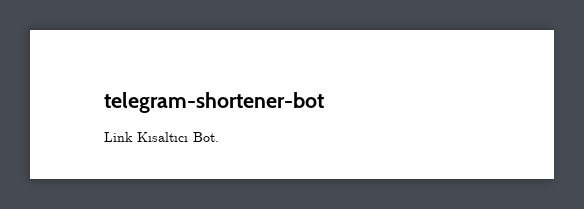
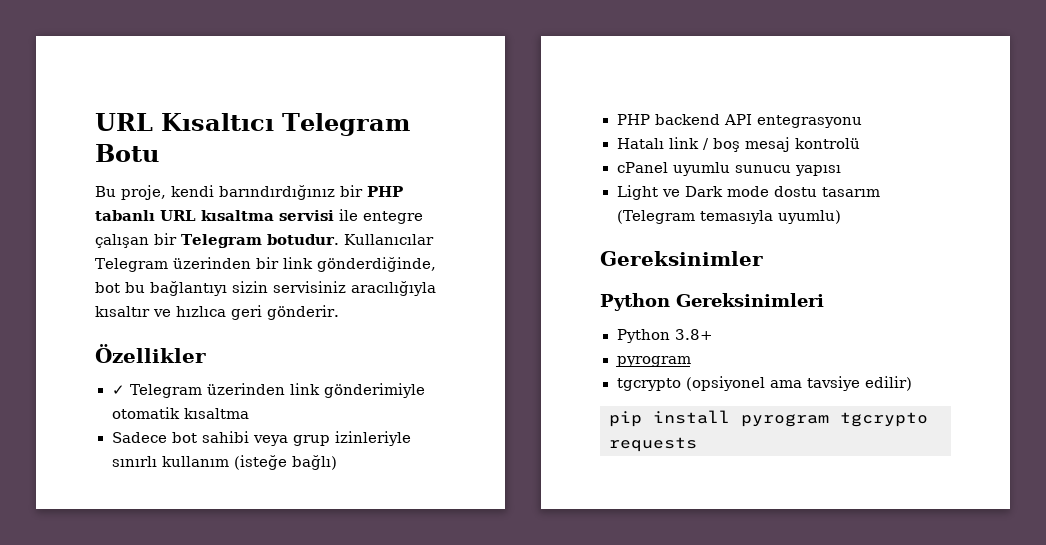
[104,92,324,113] [104,132,219,142] telegram-shortener-bot // Link Kısaltıcı Bot. -> [95,113,410,136] [95,144,159,162] [95,185,403,200] [95,209,423,224] [95,233,434,248] [95,257,436,272] [95,281,436,296] [95,305,339,320] [95,344,206,363] [111,383,426,398] [111,407,249,419] [111,431,411,446] [111,455,337,470] [616,114,862,128] [616,137,860,152] [616,162,841,176] [616,185,880,200] [616,210,842,224] [600,251,763,266] [600,293,824,311] [616,329,713,343] [616,356,691,367] [616,376,912,391] [609,410,928,427] [609,437,697,452] URL Kısaltıcı Telegram Botu // Bu proje, kendi barındırdığınız bir PHP tabanlı URL kısaltma servisi ile entegre çalışan bir Telegram botudur. Kullanıcılar Telegram üzerinden bir link gönderdiğinde, bot bu bağlantıyı sizin servisiniz aracılığıyla kısaltır ve hızlıca geri gönderir. // Özellikler // ✓ Telegram üzerinden link gönderimiyle otomatik kısaltma // Sadece bot sahibi veya grup izinleriyle sınırlı kullanım (isteğe bağlı) // PHP backend API entegrasyonu // Hatalı link / boş mesaj kontrolü // cPanel uyumlu sunucu yapısı // Light ve Dark mode dostu tasarım (Telegram temasıyla uyumlu) // Gereksinimler // Python Gereksinimleri // Python 3.8+ // pyrogram // tgcrypto (opsiyonel ama tavsiye edilir) // pip install pyrogram tgcrypto requests

